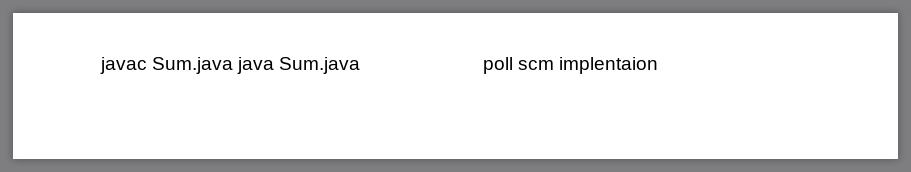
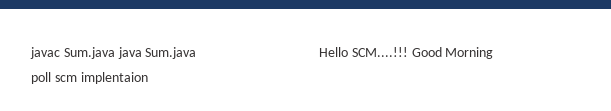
(659, 65) none -> [319,47,494,59] // Hello SCM....!!! Good Morning

